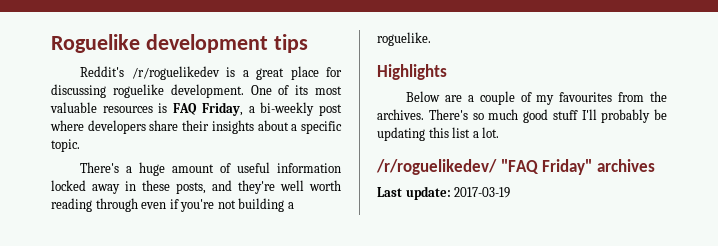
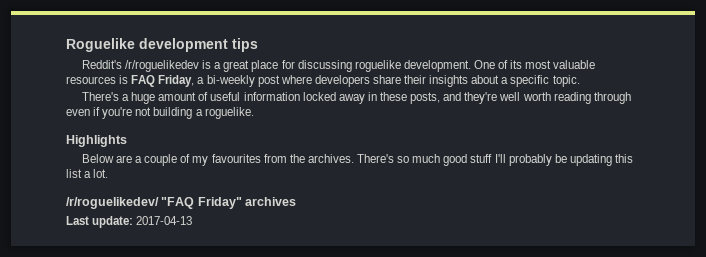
[454,187,511,198] 2017-03-19 -> [136,216,193,225] 2017-04-13

